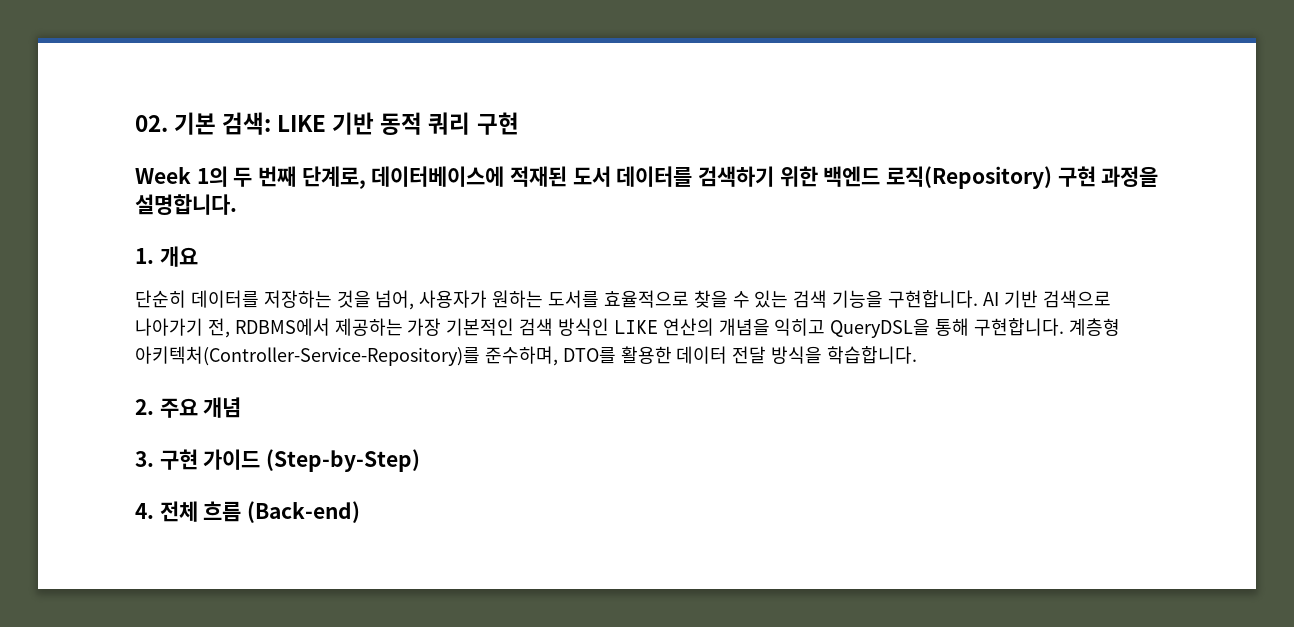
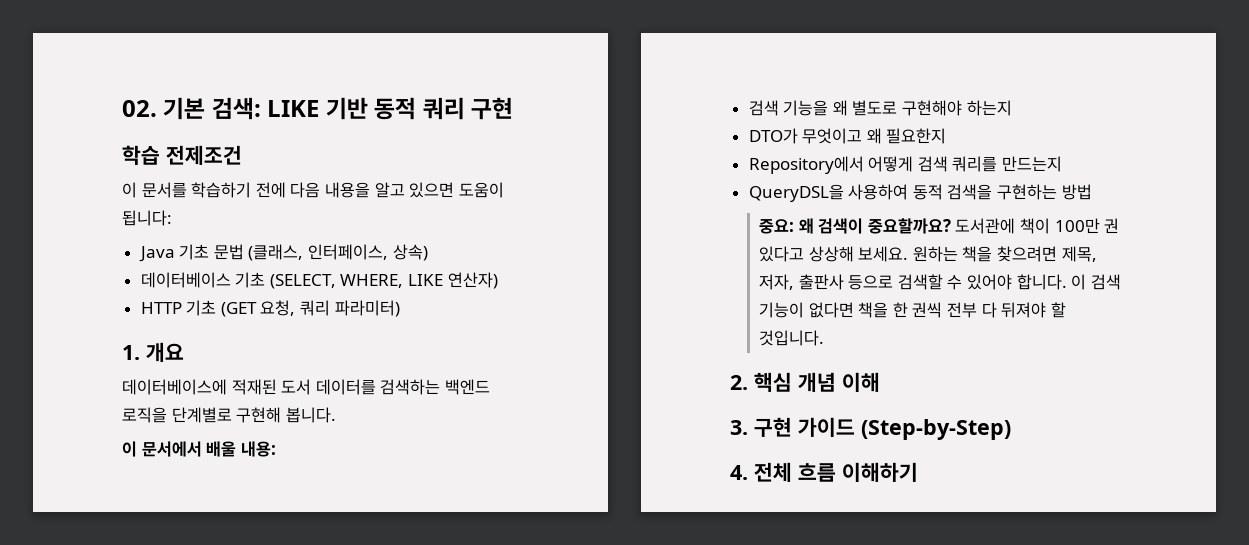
[135,166,1159,189] [135,194,237,215] [135,246,198,267] [135,290,1111,310] [135,318,1120,338] [135,346,918,366] Week 1의 두 번째 단계로, 데이터베이스에 적재된 도서 데이터를 검색하기 위한 백엔드 로직(Repository) 구현 과정을 설명합니다. // 1. 개요 // 단순히 데이터를 저장하는 것을 넘어, 사용자가 원하는 도서를 효율적으로 찾을 수 있는 검색 기능을 구현합니다. AI 기반 검색으로 나아가기 전, RDBMS에서 제공하는 가장 기본적인 검색 방식인 LIKE 연산의 개념을 익히고 QueryDSL을 통해 구현합니다. 계층형 아키텍처(Controller-Service-Repository)를 준수하며, DTO를 활용한 데이터 전달 방식을 학습합니다. -> [122,145,242,165] [122,182,504,198] [122,210,172,226] [138,244,428,262] [140,272,498,289] [140,300,400,317] [122,342,184,362] [122,379,490,395] [122,407,336,423] [122,441,276,457] [748,100,1012,116] [748,128,947,144] [748,156,1063,174] [748,184,1092,202] [759,218,1120,234] [759,246,1097,262] [759,274,1121,290] [759,302,1066,318] [759,330,825,346] 학습 전제조건 // 이 문서를 학습하기 전에 다음 내용을 알고 있으면 도움이 됩니다: // Java 기초 문법 (클래스, 인터페이스, 상속) // 데이터베이스 기초 (SELECT, WHERE, LIKE 연산자) // HTTP 기초 (GET 요청, 쿼리 파라미터) // 1. 개요 // 데이터베이스에 적재된 도서 데이터를 검색하는 백엔드 로직을 단계별로 구현해 봅니다. // 이 문서에서 배울 내용: // 검색 기능을 왜 별도로 구현해야 하는지 // DTO가 무엇이고 왜 필요한지 // Repository에서 어떻게 검색 쿼리를 만드는지 // QueryDSL을 사용하여 동적 검색을 구현하는 방법 // 중요: 왜 검색이 중요할까요? 도서관에 책이 100만 권 있다고 상상해 보세요. 원하는 책을 찾으려면 제목, 저자, 출판사 등으로 검색할 수 있어야 합니다. 이 검색 기능이 없다면 책을 한 권씩 전부 다 뒤져야 할 것입니다.
[159,398,198,418] 주요 -> [754,372,792,392] 핵심
(242, 407) none -> [842,372,880,392] 이해
[247,501,361,523] (Back-end) -> [842,462,918,482] 이해하기

